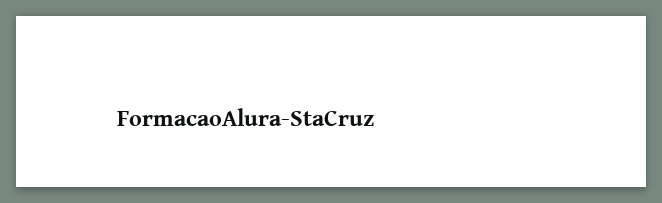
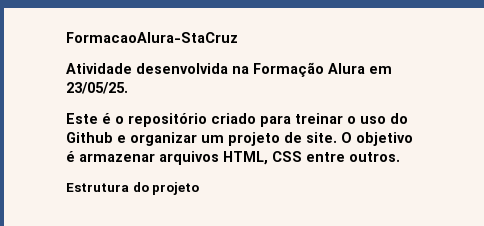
(374, 117) none -> [66,62,392,77] [66,82,128,94] [66,113,408,127] [66,132,413,146] [66,151,400,165] [66,182,200,195] // Atividade desenvolvida na Formação Alura em 23/05/25. // Este é o repositório criado para treinar o uso do Github e organizar um projeto de site. O objetivo é armazenar arquivos HTML, CSS entre outros. // Estrutura do projeto

